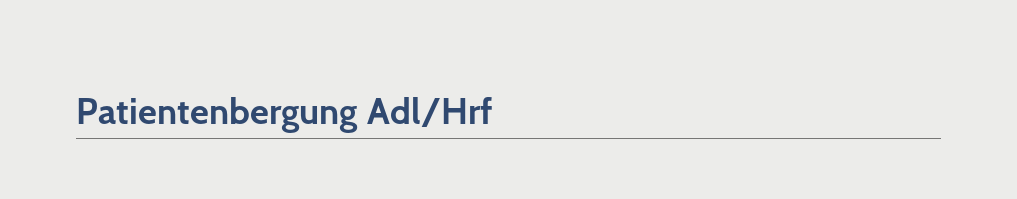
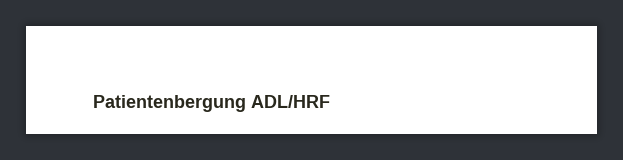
[366,97,492,127] Adl/Hrf -> [251,95,330,108] ADL/HRF

